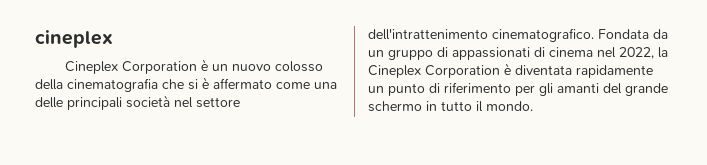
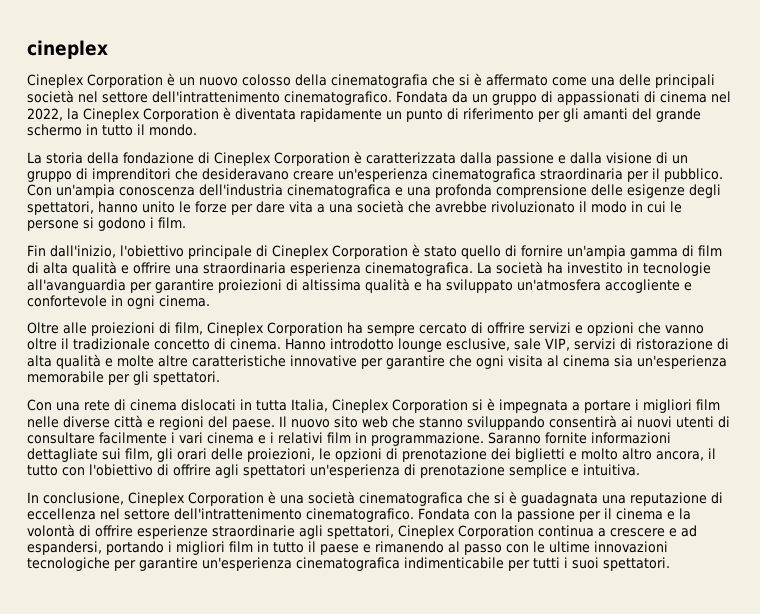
(533, 106) none -> [27,151,688,166] [27,168,723,182] [27,184,721,198] [27,200,682,215] [27,217,186,231] [27,244,722,259] [27,261,711,276] [27,278,692,293] [27,295,210,309] [27,322,704,336] [27,338,729,352] [27,354,727,369] [27,371,220,385] [27,398,720,413] [27,415,730,430] [27,432,671,446] [27,448,716,462] [27,464,640,478] [27,491,723,506] [27,508,691,522] [27,524,697,539] [27,541,668,555] [27,557,670,571] // La storia della fondazione di Cineplex Corporation è caratterizzata dalla passione e dalla visione di un gruppo di imprenditori che desideravano creare un'esperienza cinematografica straordinaria per il pubblico. Con un'ampia conoscenza dell'industria cinematografica e una profonda comprensione delle esigenze degli spettatori, hanno unito le forze per dare vita a una società che avrebbe rivoluzionato il modo in cui le persone si godono i film. // Fin dall'inizio, l'obiettivo principale di Cineplex Corporation è stato quello di fornire un'ampia gamma di film di alta qualità e offrire una straordinaria esperienza cinematografica. La società ha investito in tecnologie all'avanguardia per garantire proiezioni di altissima qualità e ha sviluppato un'atmosfera accogliente e confortevole in ogni cinema. // Oltre alle proiezioni di film, Cineplex Corporation ha sempre cercato di offrire servizi e opzioni che vanno oltre il tradizionale concetto di cinema. Hanno introdotto lounge esclusive, sale VIP, servizi di ristorazione di alta qualità e molte altre caratteristiche innovative per garantire che ogni visita al cinema sia un'esperienza memorabile per gli spettatori. // Con una rete di cinema dislocati in tutta Italia, Cineplex Corporation si è impegnata a portare i migliori film nelle diverse città e regioni del paese. Il nuovo sito web che stanno sviluppando consentirà ai nuovi utenti di consultare facilmente i vari cinema e i relativi film in programmazione. Saranno fornite informazioni dettagliate sui film, gli orari delle proiezioni, le opzioni di prenotazione dei biglietti e molto altro ancora, il tutto con l'obiettivo di offrire agli spettatori un'esperienza di prenotazione semplice e intuitiva. // In conclusione, Cineplex Corporation è una società cinematografica che si è guadagnata una reputazione di eccellenza nel settore dell'intrattenimento cinematografico. Fondata con la passione per il cinema e la volontà di offrire esperienze straordinarie agli spettatori, Cineplex Corporation continua a crescere e ad espandersi, portando i migliori film in tutto il paese e rimanendo al passo con le ultime innovazioni tecnologiche per garantire un'esperienza cinematografica indimenticabile per tutti i suoi spettatori.

